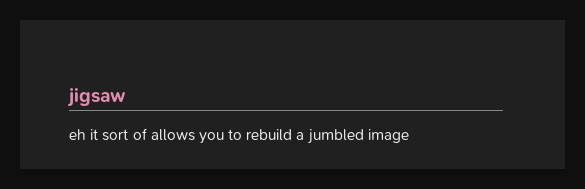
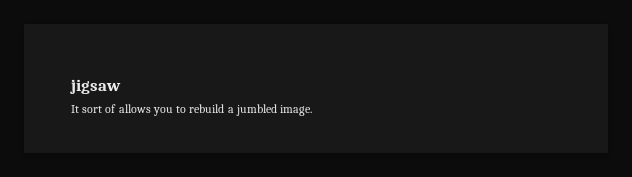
[69,129,99,140] eh it -> [71,105,79,113] It
[367,129,409,143] image -> [280,105,313,116] image.

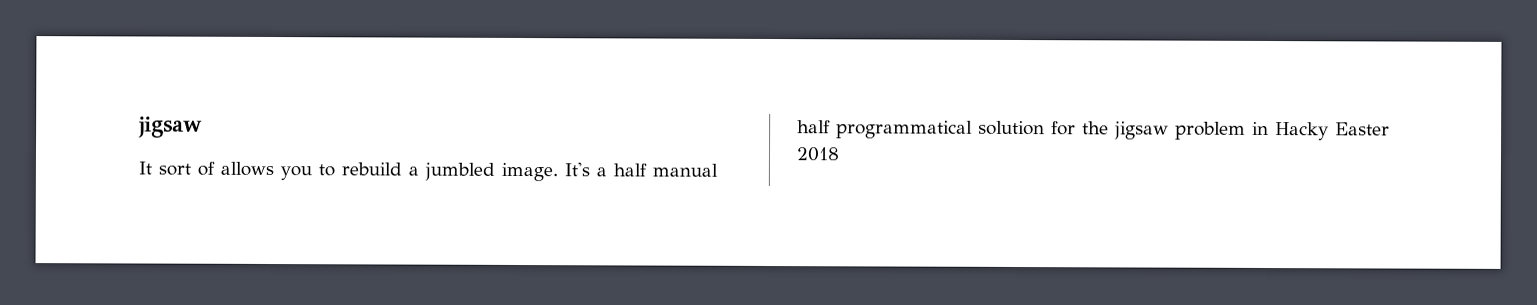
(313, 110) none -> [564,162,718,177] [797,120,1390,141] [796,147,840,162] It's a half manual half programmatical solution for the jigsaw problem in Hacky Easter 2018

